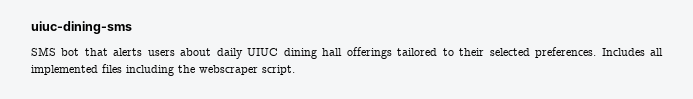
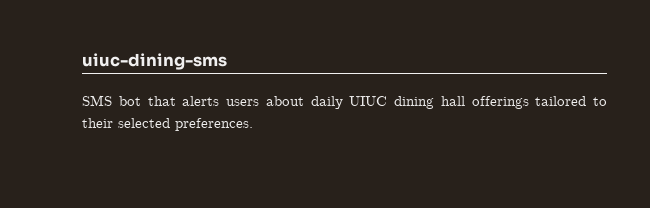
[601,48,664,56] [31,64,295,76] Includes all implemented files including the webscraper script. -> (253, 124) none

